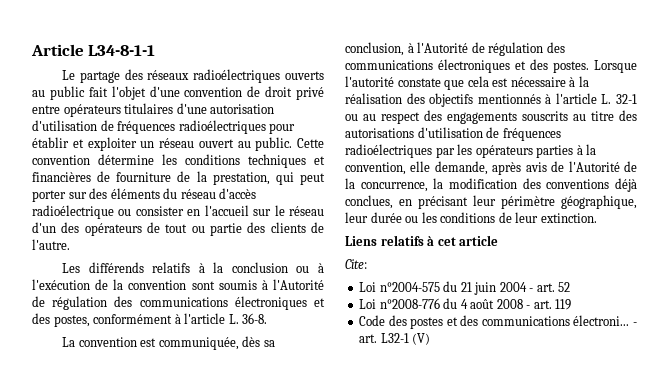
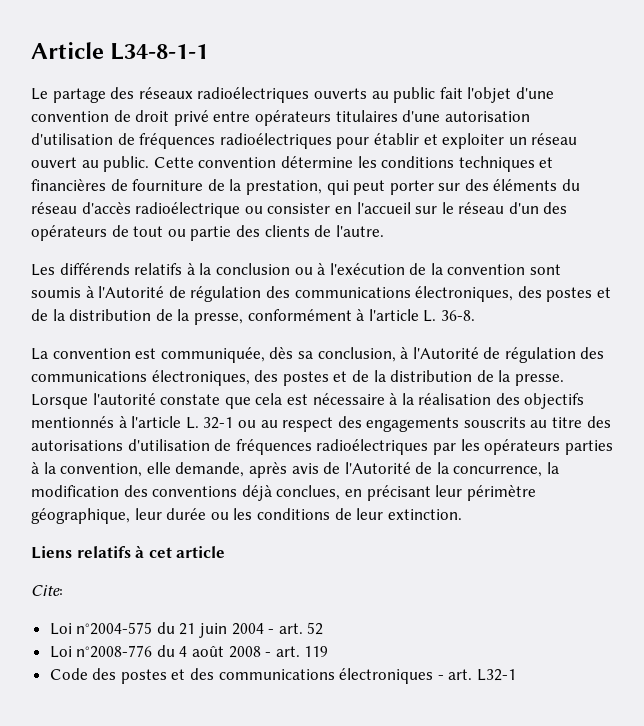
[234,296,325,310] [32,313,90,327] électroniques et des postes, -> [415,286,611,302] [31,309,243,325] électroniques, des postes et de la distribution de la presse,
[438,59,589,73] électroniques et des postes. -> [151,370,564,386] électroniques, des postes et de la distribution de la presse.
[573,315,630,326] électroni... -> [339,668,434,684] électroniques
[412,333,431,345] (V) -> (517, 675) none

